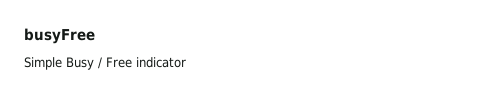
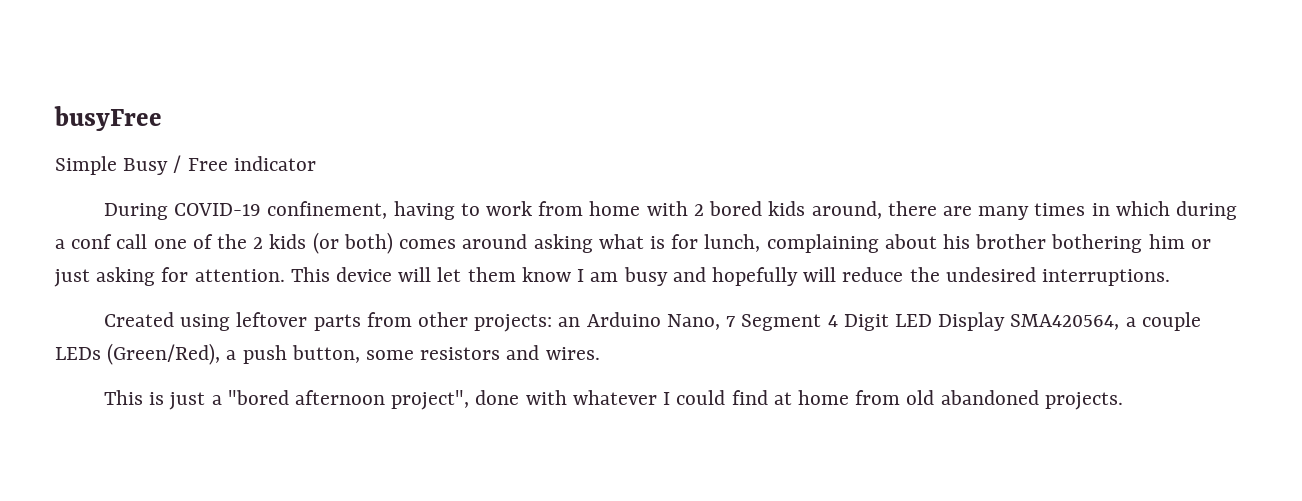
(186, 62) none -> [103,201,1237,220] [55,232,1211,254] [54,267,1170,287] [103,312,1201,332] [55,343,600,365] [103,390,1123,410] // During COVID-19 confinement, having to work from home with 2 bored kids around, there are many times in which during a conf call one of the 2 kids (or both) comes around asking what is for lunch, complaining about his brother bothering him or just asking for attention. This device will let them know I am busy and hopefully will reduce the undesired interruptions. // Created using leftover parts from other projects: an Arduino Nano, 7 Segment 4 Digit LED Display SMA420564, a couple LEDs (Green/Red), a push button, some resistors and wires. // This is just a "bored afternoon project", done with whatever I could find at home from old abandoned projects.

